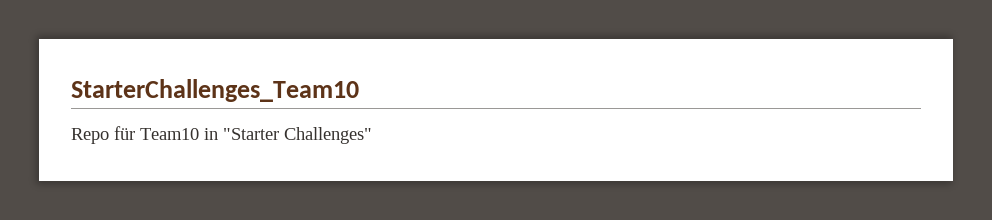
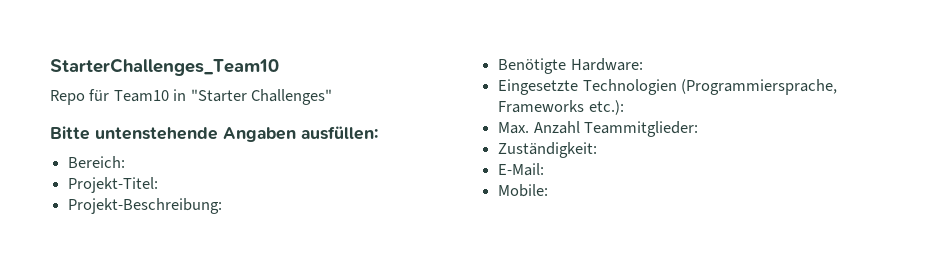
(372, 135) none -> [50,126,378,142] [68,156,126,168] [68,177,159,193] [68,198,223,214] [498,58,643,74] [498,79,838,95] [498,100,624,115] [498,121,699,137] [498,142,598,158] [498,163,545,176] [498,184,549,197] // Bitte untenstehende Angaben ausfüllen: // Bereich: // Projekt-Titel: // Projekt-Beschreibung: // Benötigte Hardware: // Eingesetzte Technologien (Programmiersprache, Frameworks etc.): // Max. Anzahl Teammitglieder: // Zuständigkeit: // E-Mail: // Mobile:

